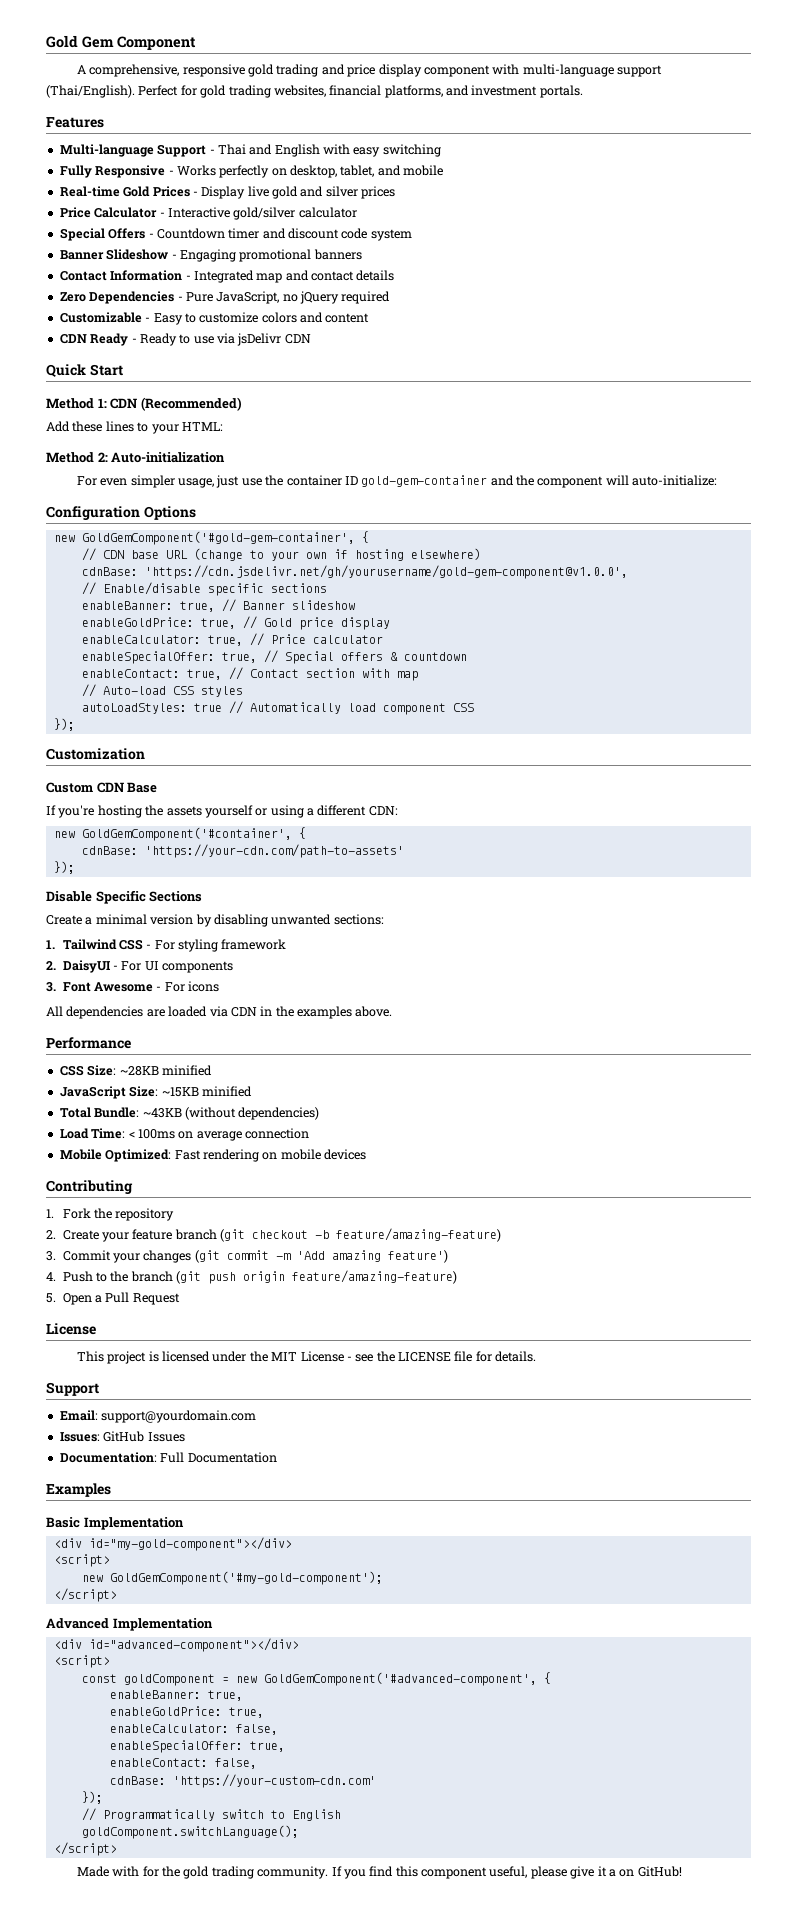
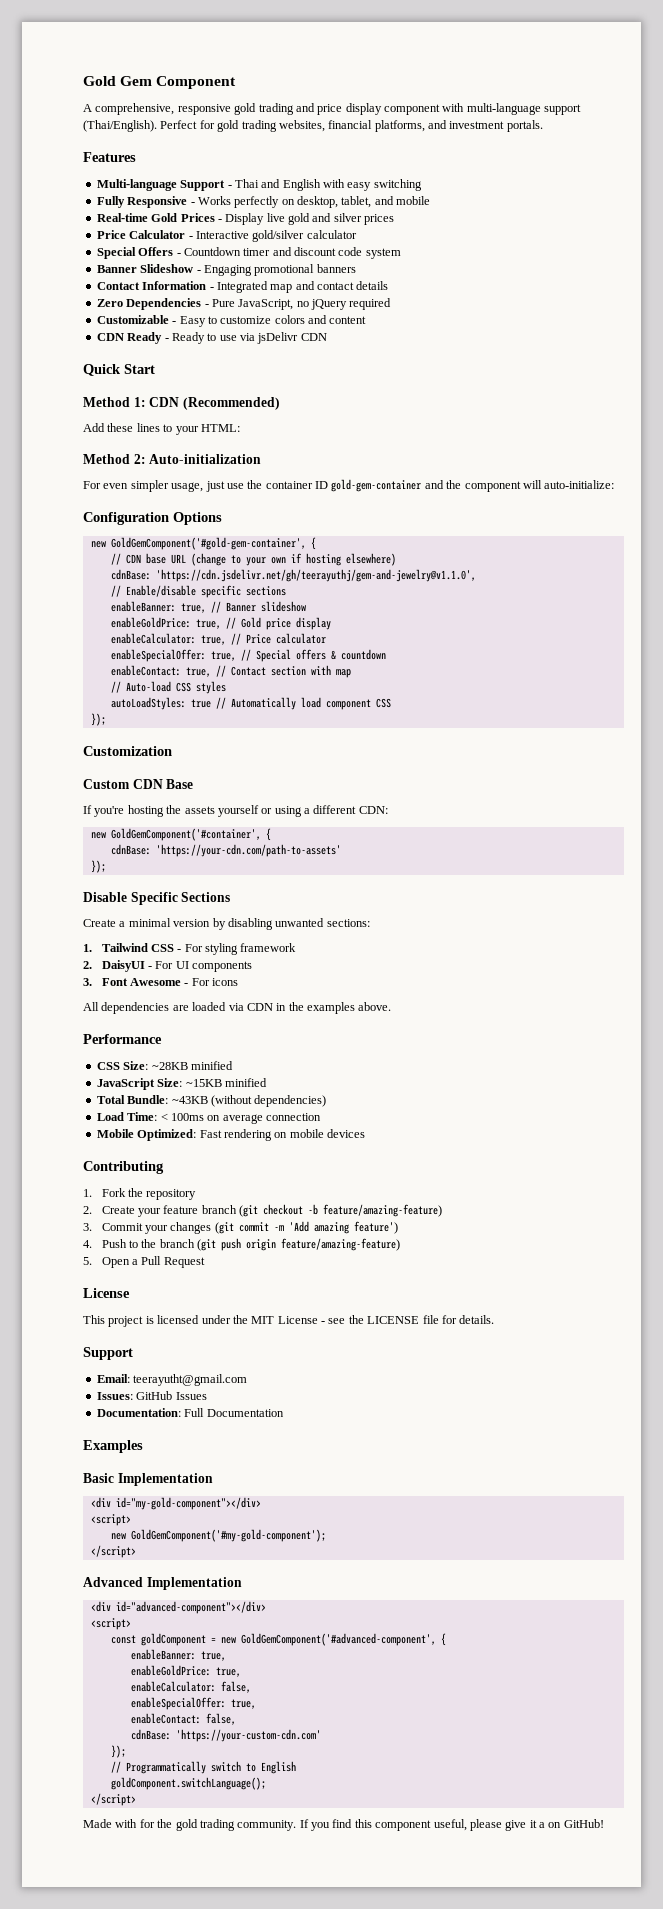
[144,565,628,579] 'https://cdn.jsdelivr.net/gh/yourusername/gold-gem-component@v1.0.0', -> [155,569,476,582] 'https://cdn.jsdelivr.net/gh/teerayuthj/gem-and-jewelry@v1.1.0',
[101,1410,257,1423] support@yourdomain.com -> [133,1374,248,1386] teerayutht@gmail.com

